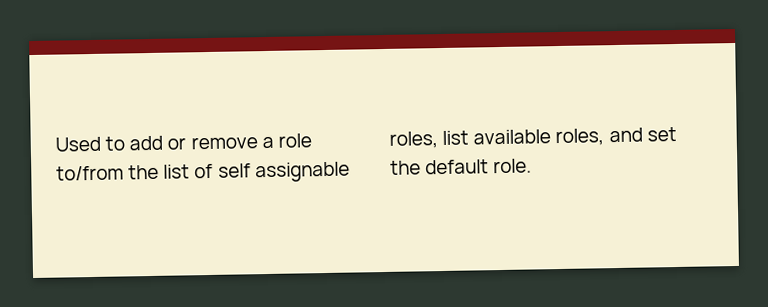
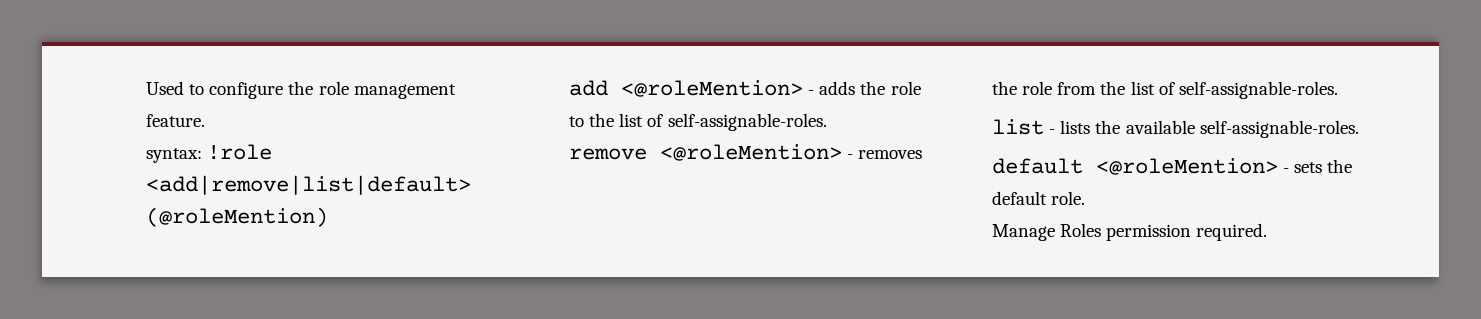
[129,133,312,151] [56,161,350,183] [389,126,677,149] add or remove a role to/from the list of self assignable roles, list available roles, and set -> [209,81,456,99] [146,114,205,127] [146,144,273,163] [146,175,471,195] [146,207,328,227] [569,80,921,97] [569,113,827,131] [569,144,923,161] [992,81,1338,99] [992,119,1359,138] [992,158,1323,175] configure the role management feature. // syntax: !role <add|remove|list|default> (@roleMention) // add <@roleMention> - adds the role to the list of self-assignable-roles. // remove <@roleMention> - removes the role from the list of self-assignable-roles. // list - lists the available self-assignable-roles. // default <@roleMention> - sets
(533, 166) none -> [992,223,1268,241] // Manage Roles permission required.

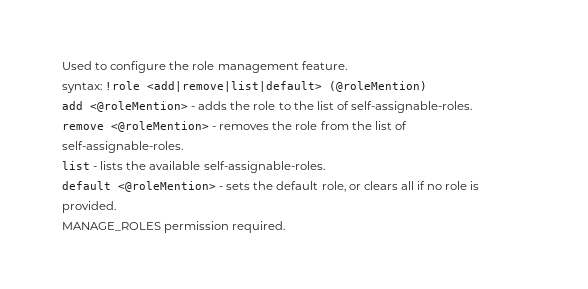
[1051,191,1086,205] [992,223,1102,241] role. // Manage Roles -> [321,181,480,192] [62,201,116,213] [62,222,161,231] role, or clears all if no role is provided. // MANAGE_ROLES

